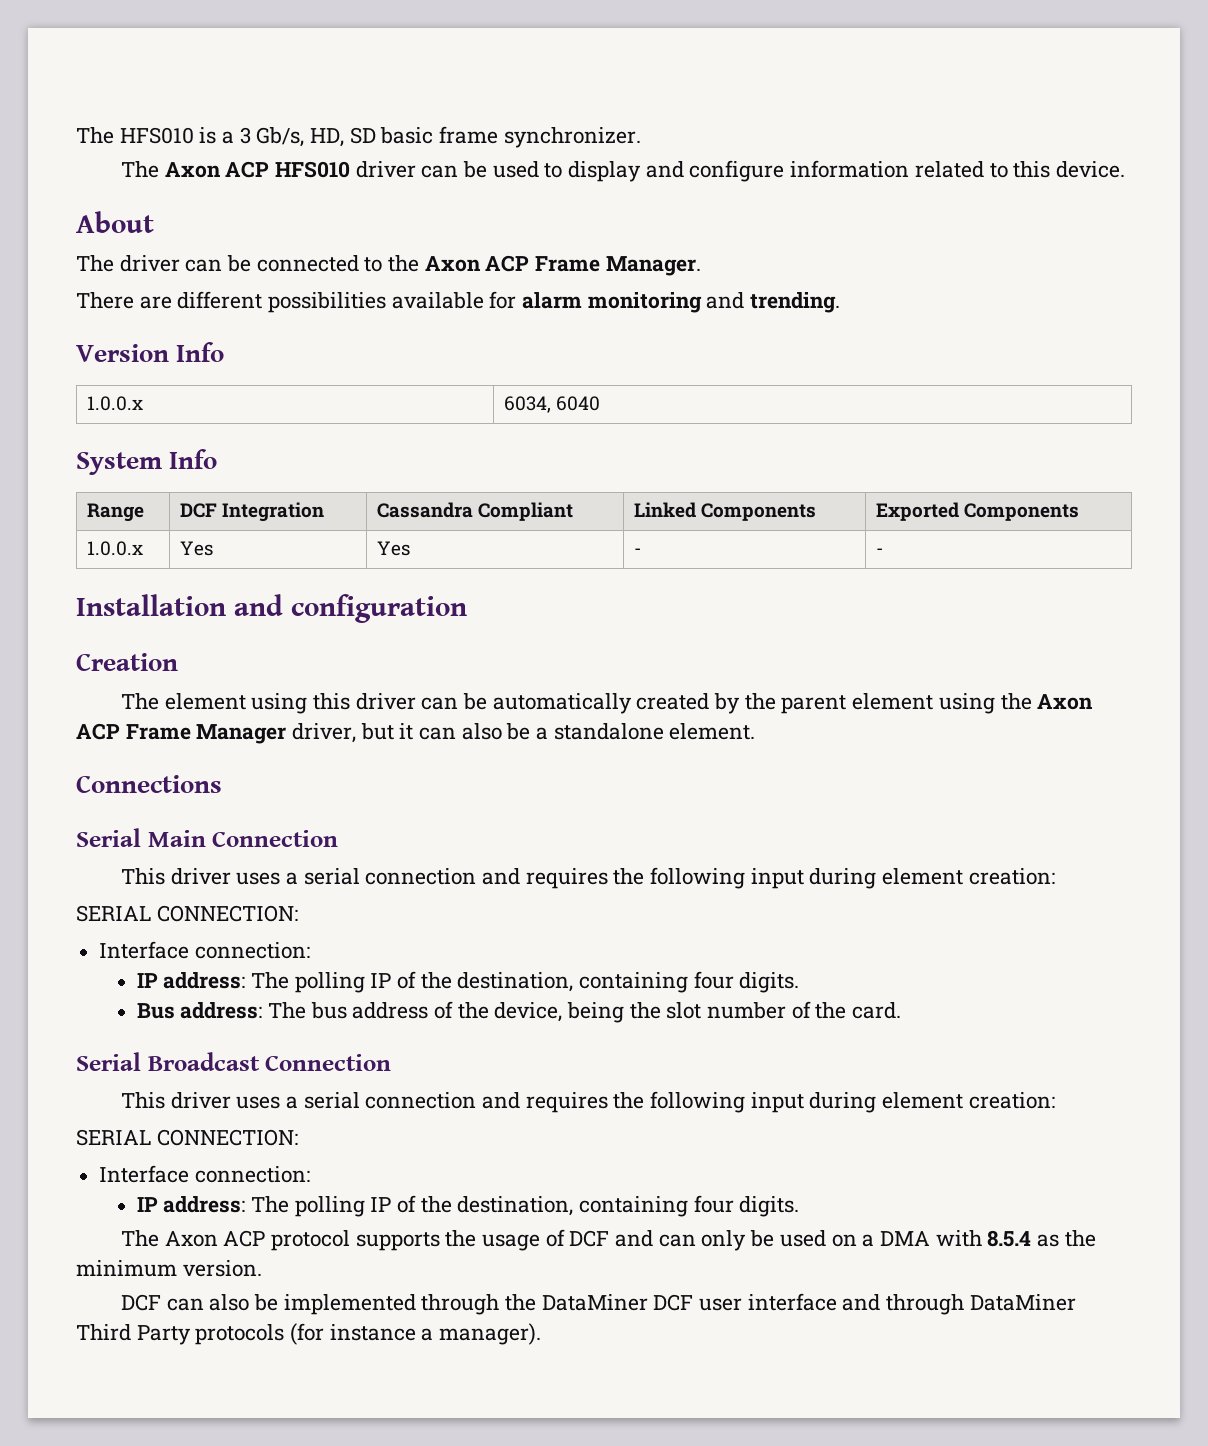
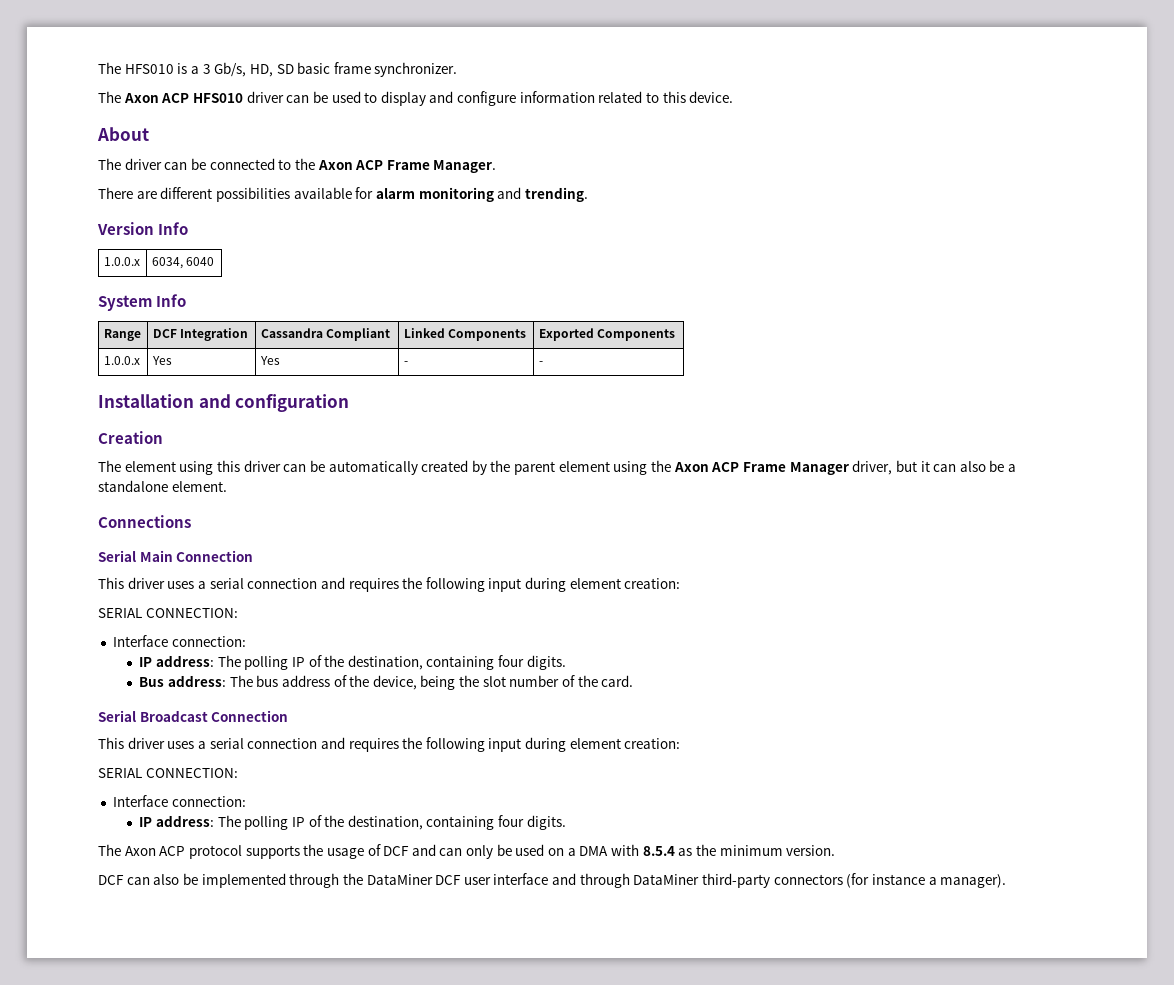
[76,1324,285,1345] Third Party protocols -> [702,873,843,888] third-party connectors

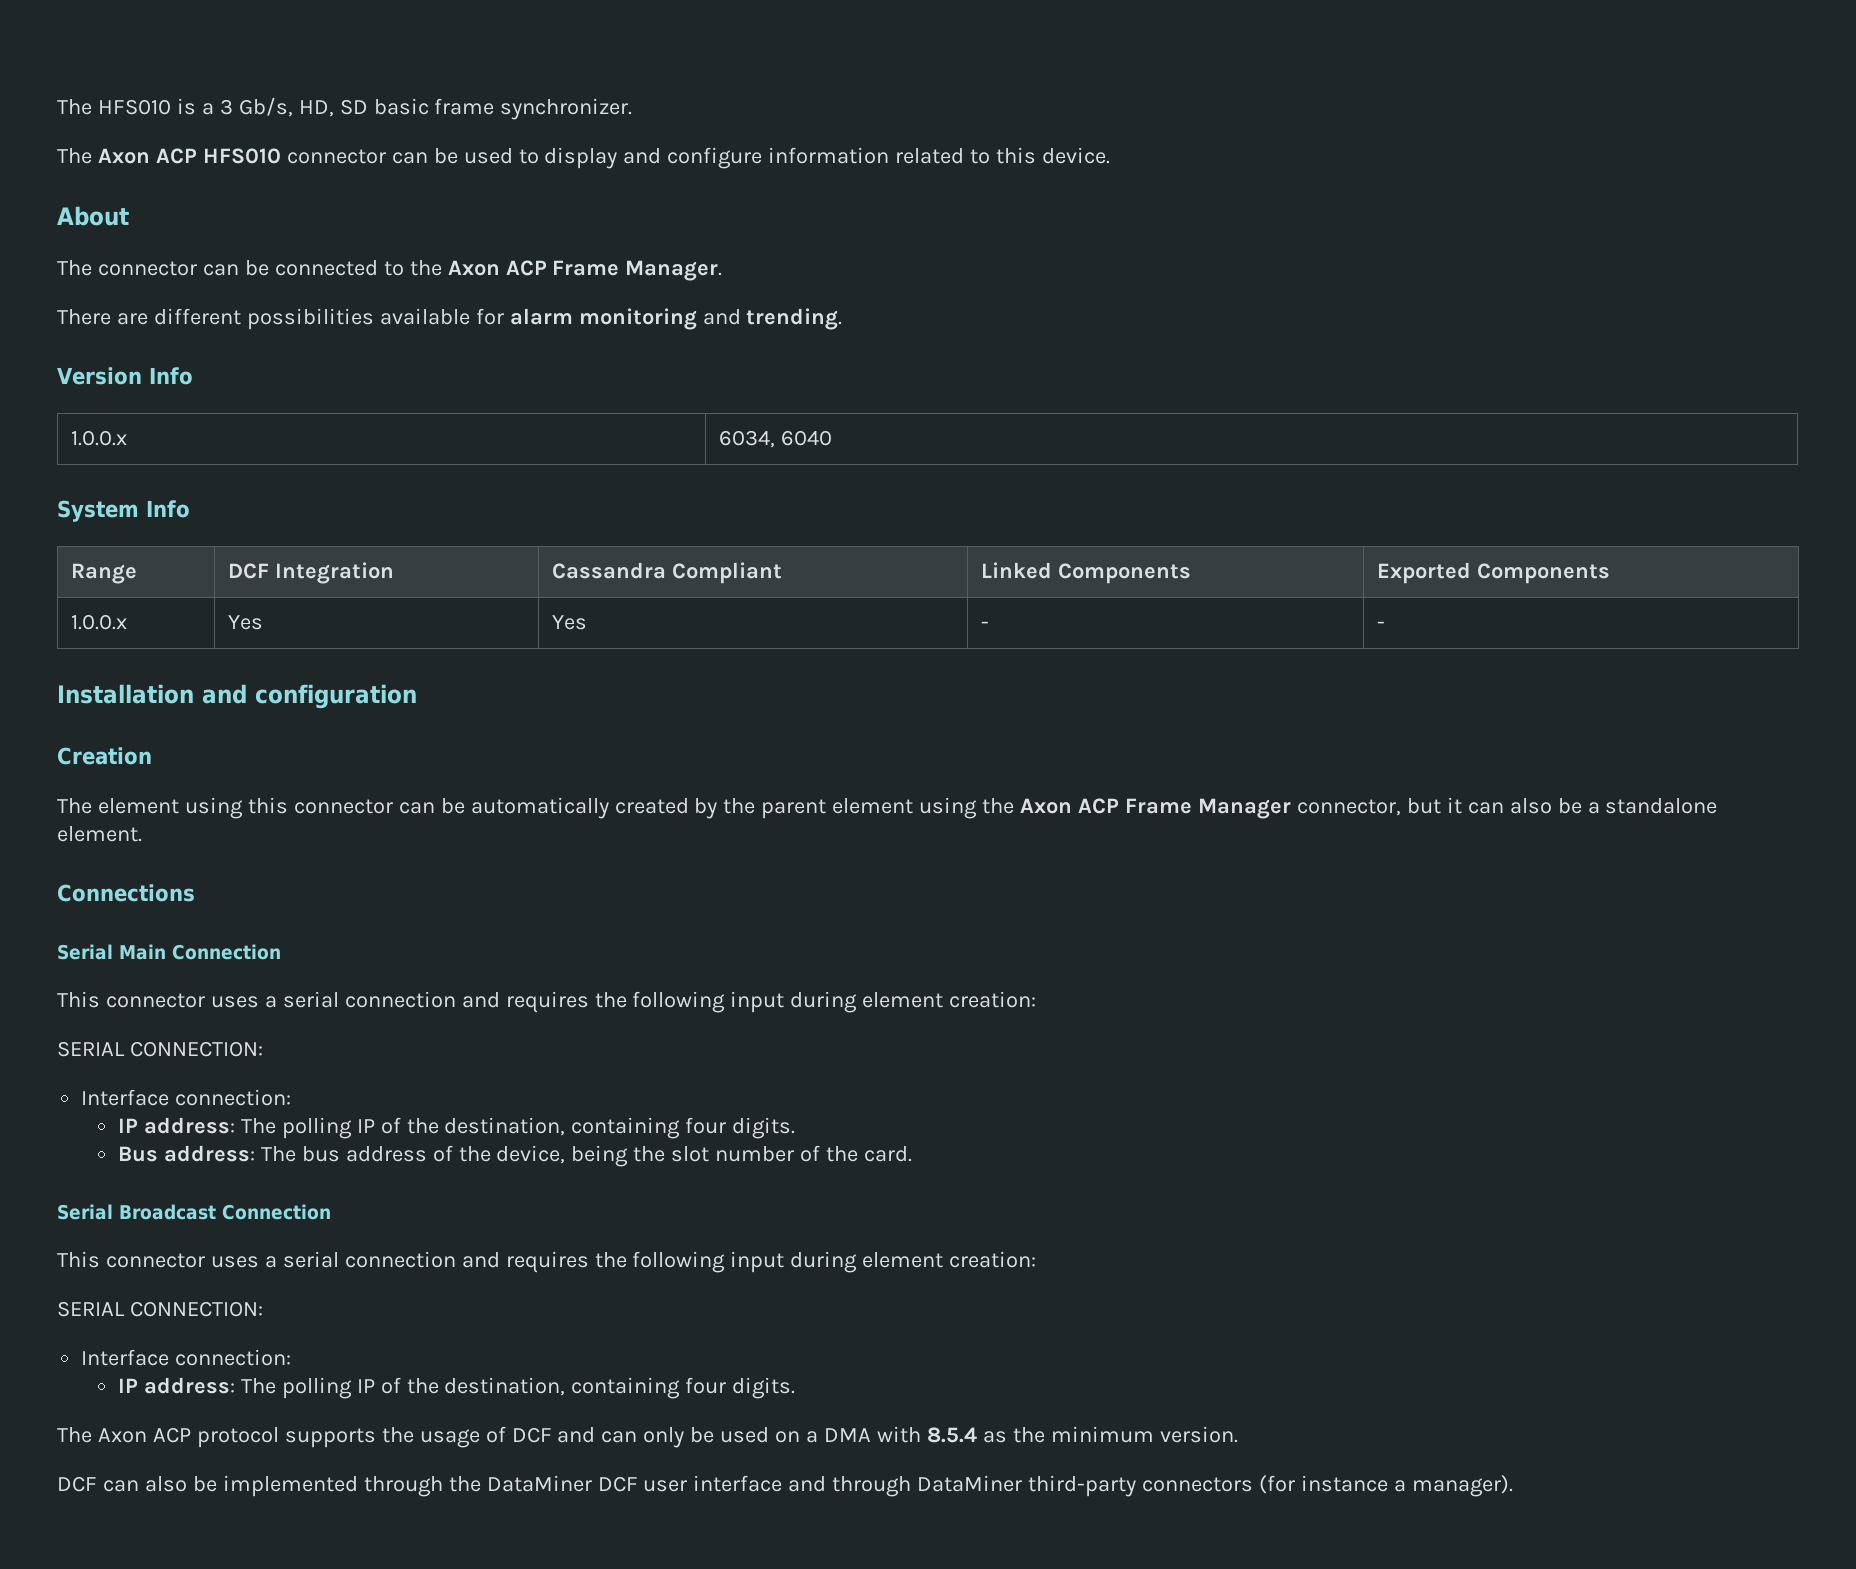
[246,91,284,103] driver -> [286,149,386,164] connector
[124,158,162,170] driver -> [97,261,197,276] connector
[243,460,281,472] driver -> [293,799,393,814] connector
[852,460,893,475] driver, -> [1296,799,1401,816] connector,
[127,577,165,589] driver -> [105,993,205,1008] connector
[127,737,165,749] driver -> [105,1253,205,1268] connector

